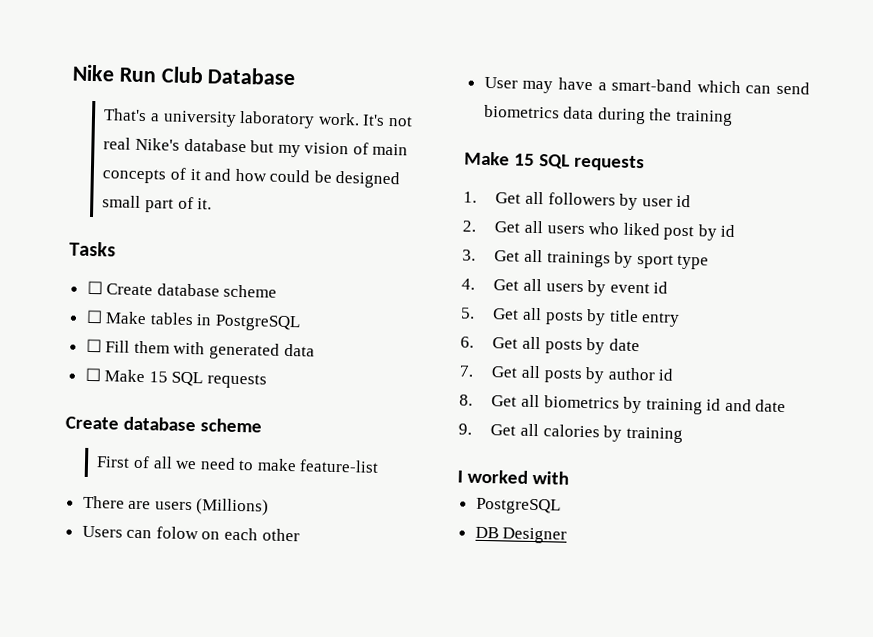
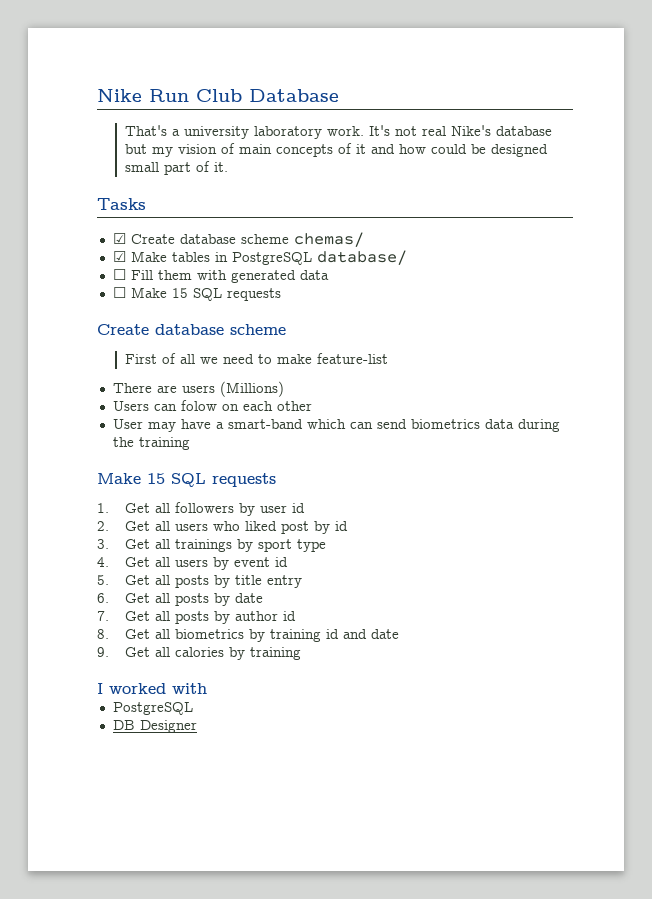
[86,280,278,298] [85,309,103,324] ☐ Create database scheme // ☐ -> [112,232,364,247] [112,251,126,262] ☑ Create database scheme chemas/ // ☑
(302, 323) none -> [316,250,407,265] database/

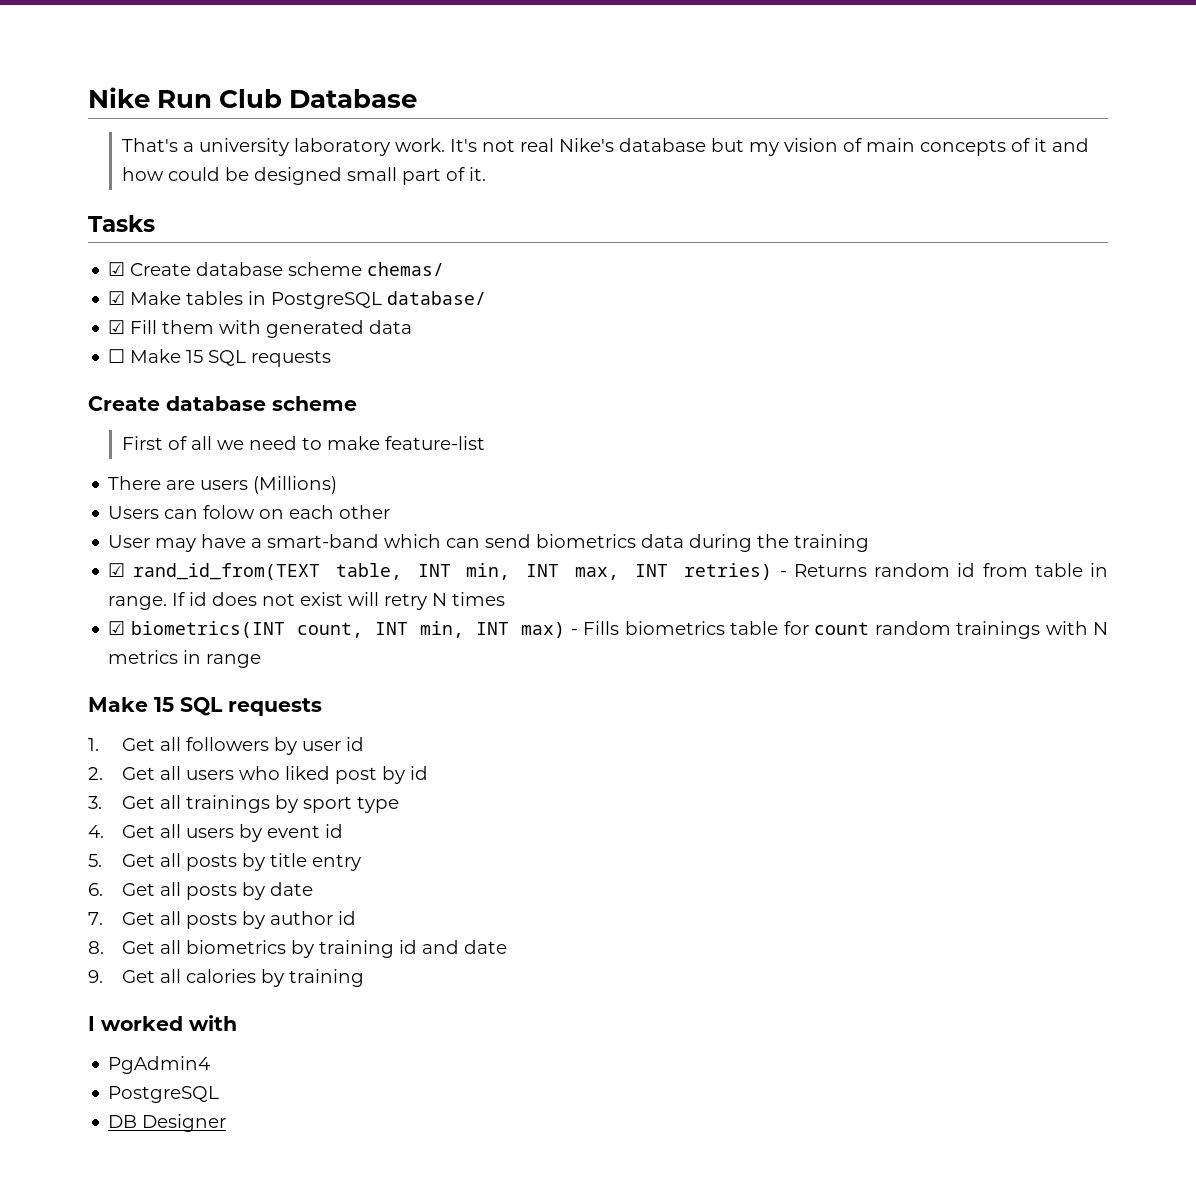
[112,269,126,280] ☐ -> [108,320,126,334] ☑
(190, 443) none -> [108,563,1108,580] [108,592,506,610] [108,621,1108,639] [108,650,262,668] // ☑ rand_id_from(TEXT table, INT min, INT max, INT retries) - Returns random id from table in range. If id does not exist will retry N times // ☑ biometrics(INT count, INT min, INT max) - Fills biometrics table for count random trainings with N metrics in range
(207, 688) none -> [108,1056,211,1074] // PgAdmin4

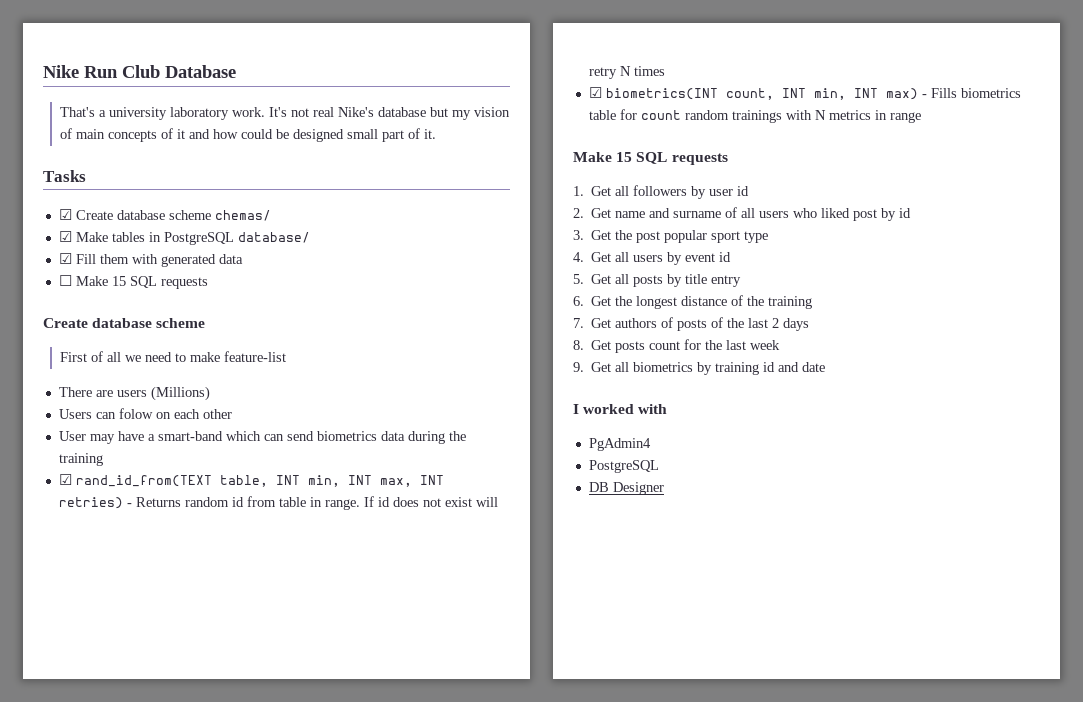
(155, 773) none -> [615,207,738,218] name and surname of
[159,795,298,813] all trainings by -> [615,230,708,243] the post popular
[159,882,313,900] [88,911,356,929] [88,941,104,954] all posts by date // 7. Get all posts by author id // 8. -> [615,295,813,309] [573,317,810,331] [573,339,781,353] [573,362,584,372] the longest distance of the training // 7. Get authors of posts of the last 2 days // 8. Get posts count for the last week // 9.
[88,969,364,987] // 9. Get all calories by training -> (826, 367) none

